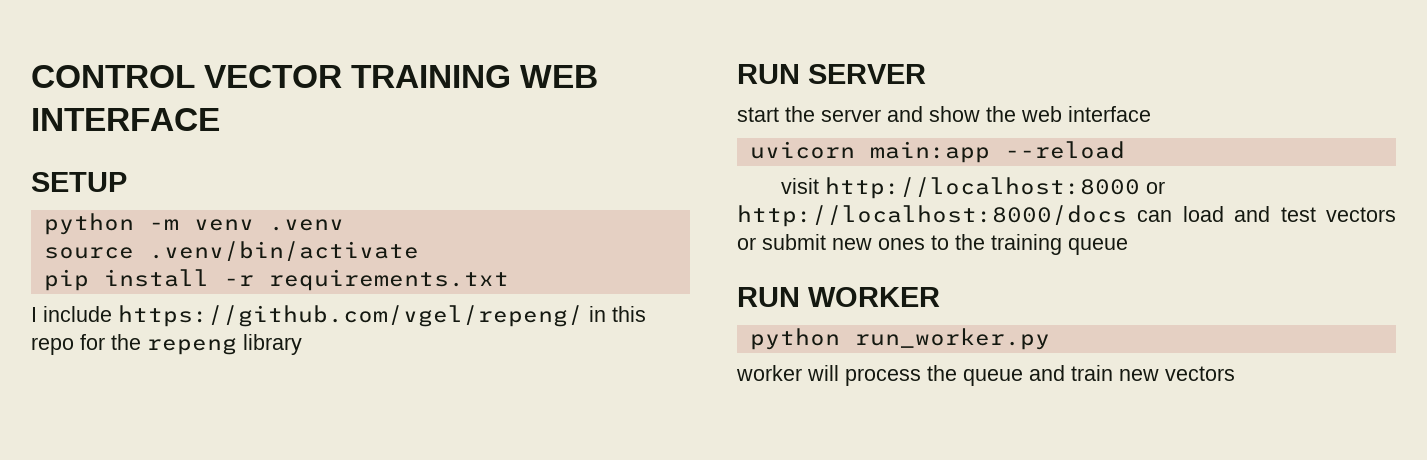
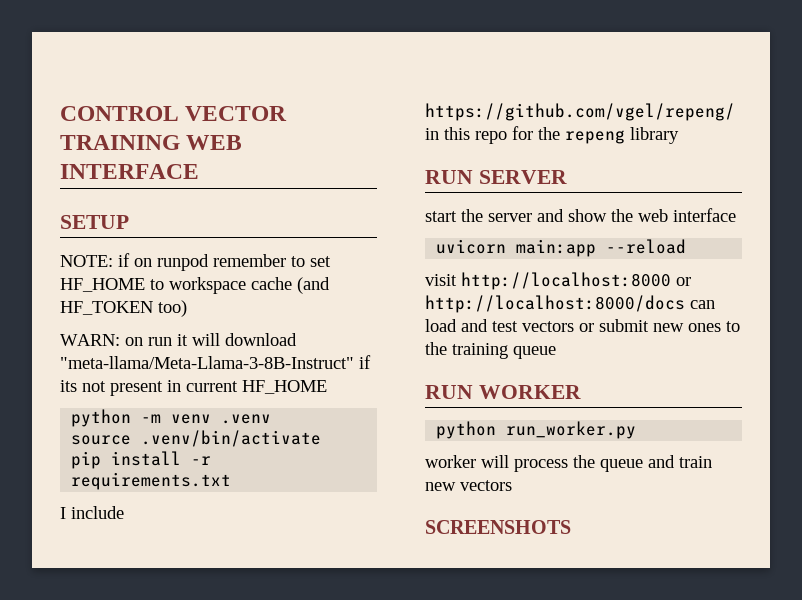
(127, 182) none -> [60,253,331,271] [60,277,330,294] [60,300,187,317] [60,333,297,346] [60,355,371,369] [60,380,327,396] // NOTE: if on runpod remember to set HF_HOME to workspace cache (and HF_TOKEN too) // WARN: on run it will download "meta-llama/Meta-Llama-3-8B-Instruct" if its not present in current HF_HOME
(1235, 373) none -> [425,520,571,534] // SCREENSHOTS

